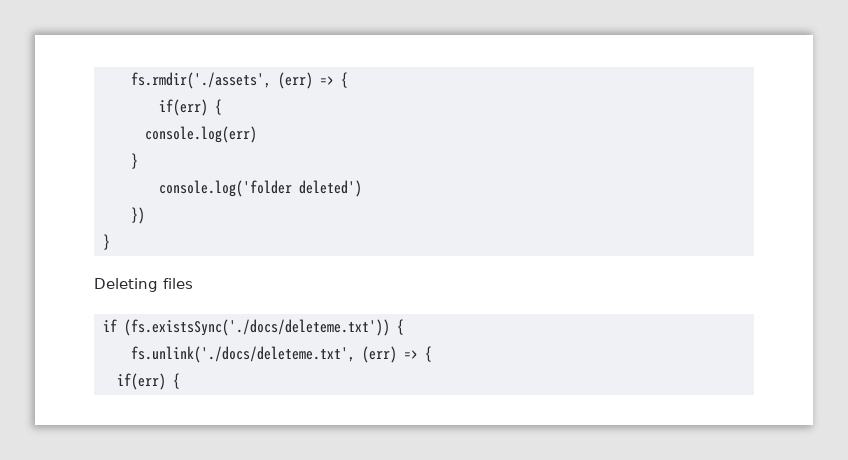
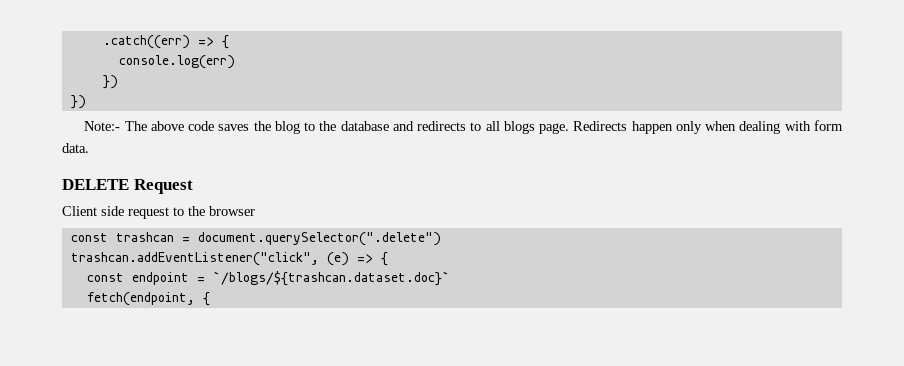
[131,72,348,89] [159,99,222,116] fs.rmdir('./assets', (err) => { // if(err) { -> [102,35,229,49] .catch((err) => {
[131,153,138,169] [159,180,362,197] [131,207,145,224] [103,234,110,250] [94,278,193,292] [103,319,404,336] [131,346,432,363] [117,373,166,390] } // console.log('folder deleted') // }) // } // Deleting files // if (fs.existsSync('./docs/deleteme.txt')) { // fs.unlink('./docs/deleteme.txt', (err) => { // if(err) -> [102,75,118,89] [70,95,86,109] [84,120,843,134] [62,143,89,153] [62,179,193,194] [62,206,255,219] [70,232,441,246] [70,252,388,266] [86,271,450,286] [86,292,195,306] }) // }) // Note:- The above code saves the blog to the database and redirects to all blogs page. Redirects happen only when dealing with form data. // DELETE Request // Client side request to the browser // const trashcan = document.querySelector(".delete") // trashcan.addEventListener("click", (e) => { // const endpoint = `/blogs/${trashcan.dataset.doc}` // fetch(endpoint,

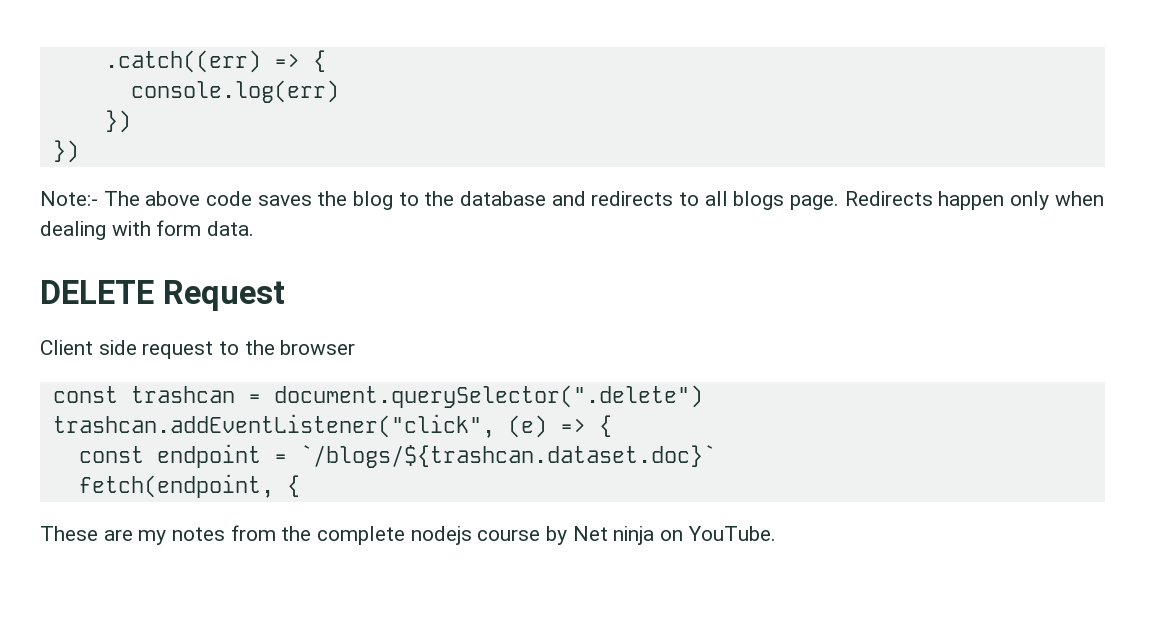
(210, 299) none -> [40,525,776,545] // These are my notes from the complete nodejs course by Net ninja on YouTube.

